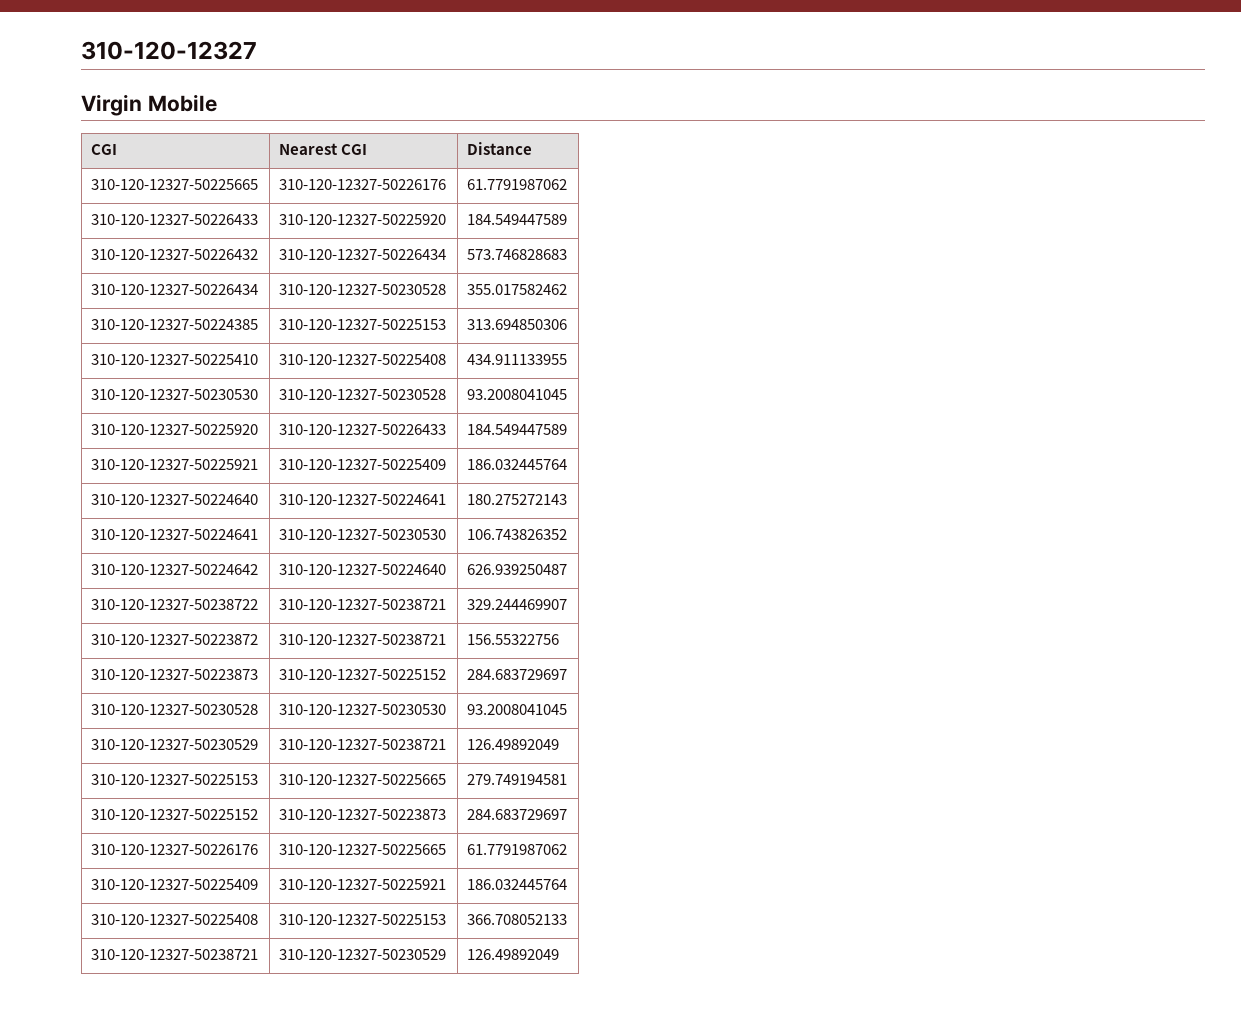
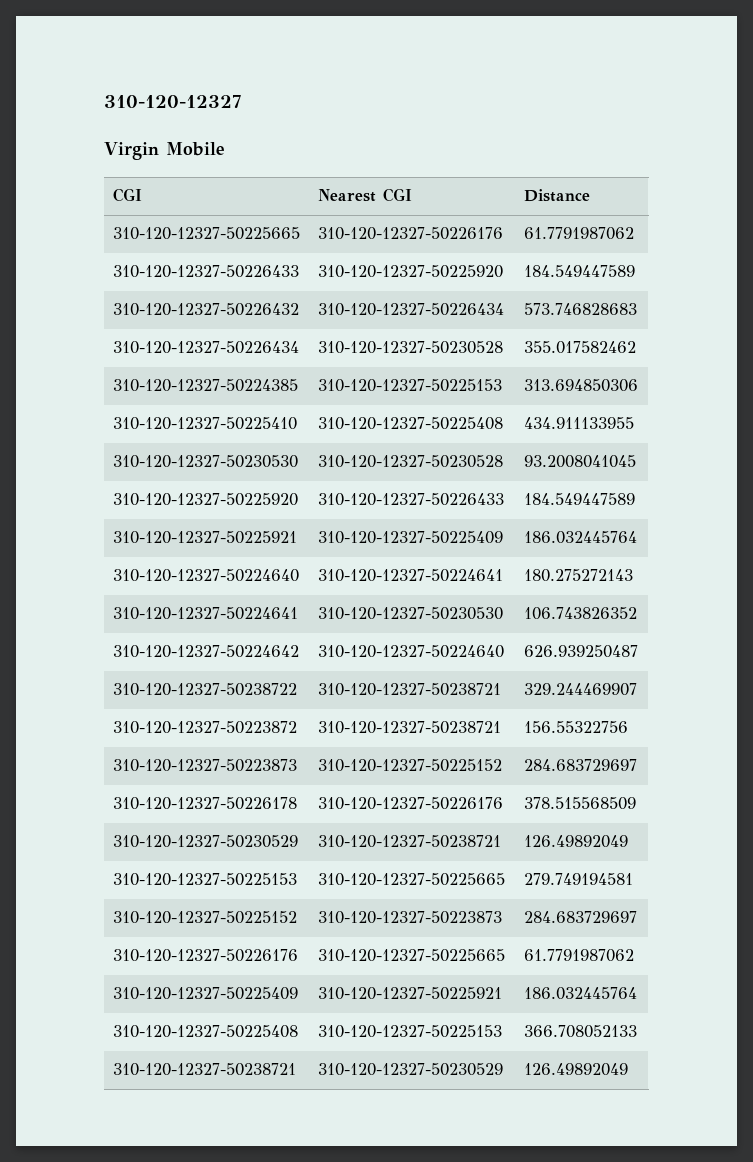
[91,704,259,715] [279,704,447,715] [467,704,568,715] 310-120-12327-50230528 | 310-120-12327-50230530 | 93.2008041045 -> [112,797,297,810] [317,797,503,810] [523,797,636,810] 310-120-12327-50226178 | 310-120-12327-50226176 | 378.515568509

